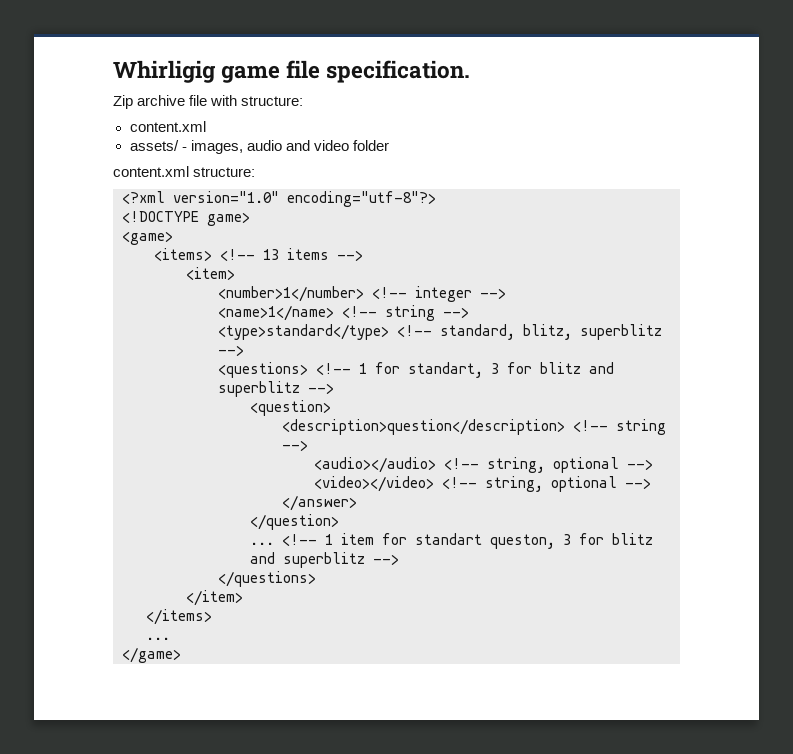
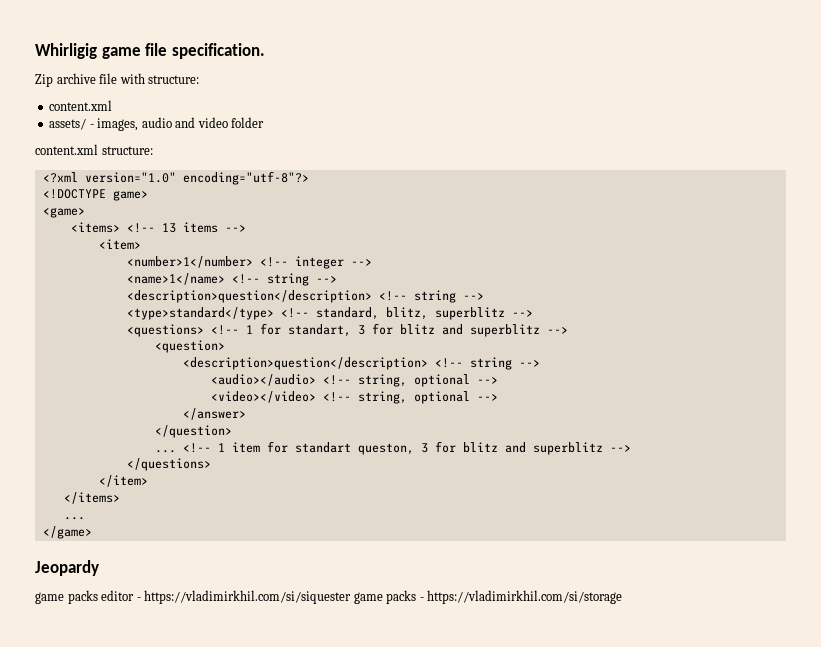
(469, 312) none -> [126,290,484,303] // <description>question</description> <!-- string -->
(181, 655) none -> [35,560,99,576] [35,590,623,604] // Jeopardy // game packs editor - https://vladimirkhil.com/si/siquester game packs - https://vladimirkhil.com/si/storage

